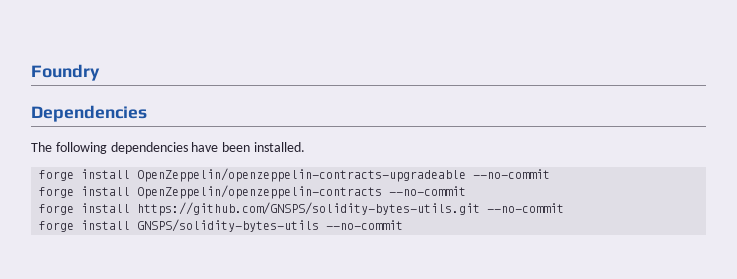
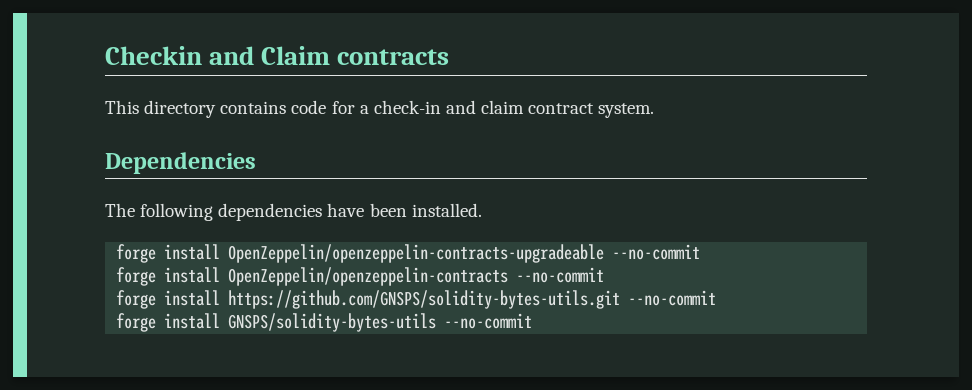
[31,64,100,81] Foundry -> [105,46,450,65] [105,100,655,118] Checkin and Claim contracts // This directory contains code for a check-in and claim contract system.

